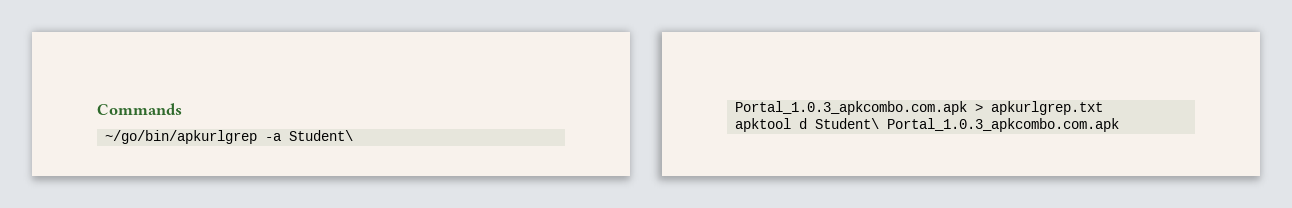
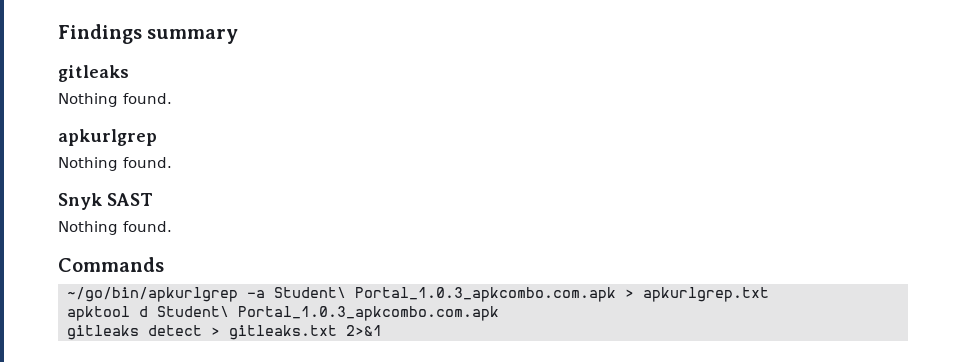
(97, 109) none -> [58,24,239,44] [58,65,129,82] [58,93,172,107] [58,129,157,146] [58,157,172,171] [58,193,153,210] [58,221,172,235] Findings summary // gitleaks // Nothing found. // apkurlgrep // Nothing found. // Snyk SAST // Nothing found. //
(1120, 125) none -> [67,325,382,340] // gitleaks detect > gitleaks.txt 2>&1

